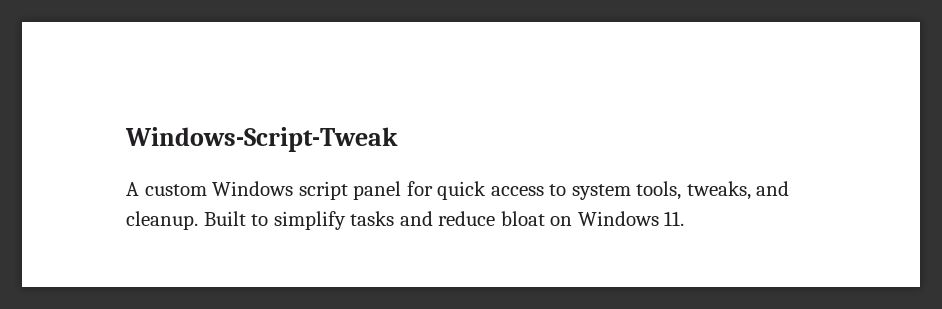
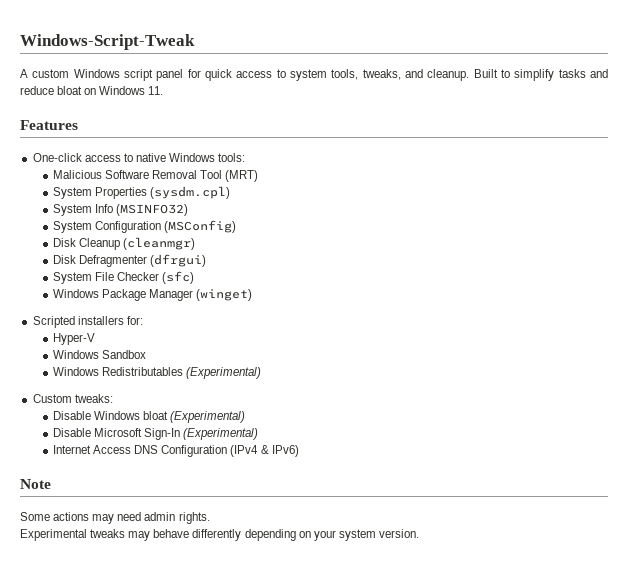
(685, 218) none -> [20,120,78,130] [32,153,246,162] [53,170,259,182] [53,186,231,199] [53,204,189,216] [53,220,237,233] [53,237,196,250] [53,254,207,267] [53,271,195,284] [53,289,253,301] [32,316,143,328] [53,333,96,345] [53,350,147,359] [53,367,262,379] [32,394,113,403] [53,411,246,423] [53,428,259,440] [53,445,299,457] [20,479,51,489] [20,512,210,524] [20,529,419,541] // Features // One-click access to native Windows tools: // Malicious Software Removal Tool (MRT) // System Properties (sysdm.cpl) // System Info (MSINFO32) // System Configuration (MSConfig) // Disk Cleanup (cleanmgr) // Disk Defragmenter (dfrgui) // System File Checker (sfc) // Windows Package Manager (winget) // Scripted installers for: // Hyper-V // Windows Sandbox // Windows Redistributables (Experimental) // Custom tweaks: // Disable Windows bloat (Experimental) // Disable Microsoft Sign-In (Experimental) // Internet Access DNS Configuration (IPv4 & IPv6) // Note // Some actions may need admin rights. // Experimental tweaks may behave differently depending on your system version.

